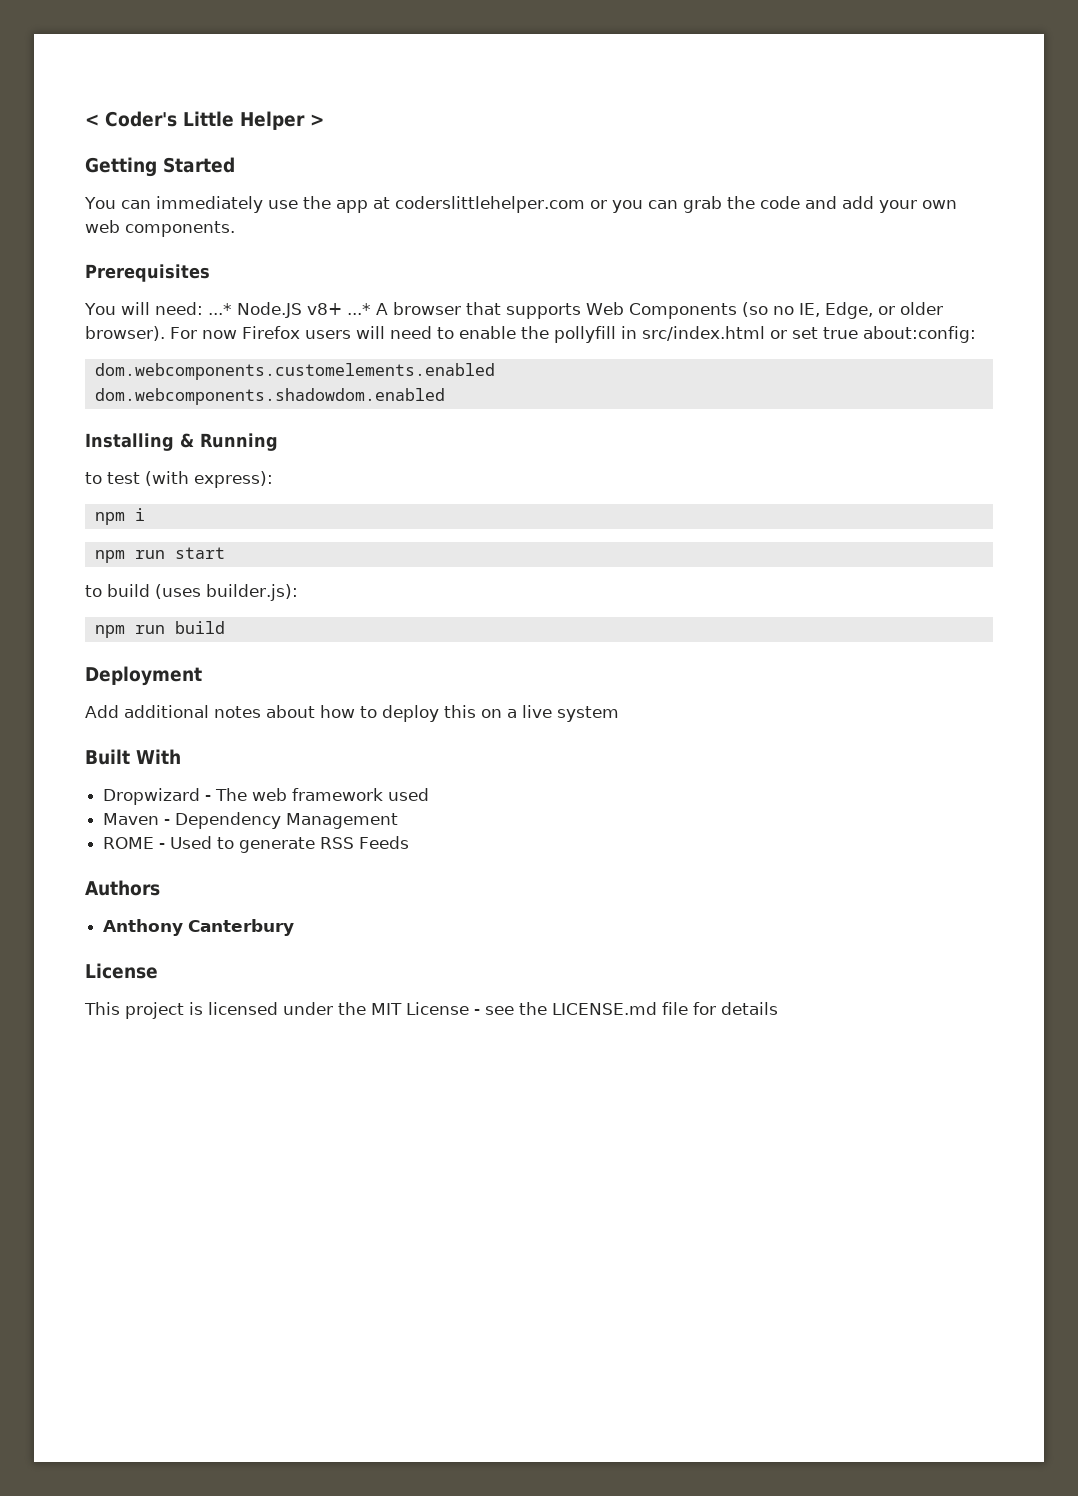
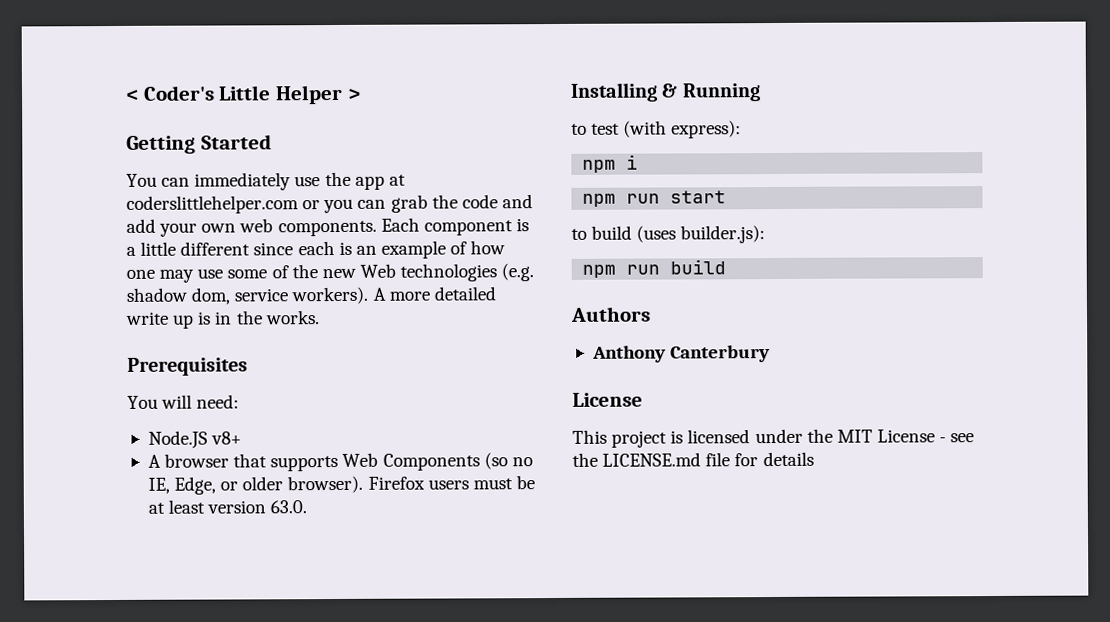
(235, 229) none -> [380,217,529,236] [126,240,506,259] [126,263,535,283] [126,286,496,305] [125,310,320,329] Each component is a little different since each is an example of how one may use some of the new Web technologies (e.g. shadow dom, service workers). A more detailed write up is in the works.
[207,303,232,315] ...* -> (240, 401) //
[346,303,371,315] ...* -> (243, 438) //
[170,326,976,343] [94,363,495,380] [94,388,445,405] For now Firefox users will need to enable the pollyfill in src/index.html or set true about:config: // dom.webcomponents.customelements.enabled // dom.webcomponents.shadowdom.enabled -> [367,475,535,490] [147,499,308,514] Firefox users must be at least version 63.0.
[85,666,202,686] [85,705,619,722] [85,749,181,765] [103,788,430,805] [103,812,399,829] [103,836,410,853] // Deployment // Add additional notes about how to deploy this on a live system // Built With // Dropwizard - The web framework used // Maven - Dependency Management // ROME - Used to generate RSS Feeds -> (727, 267) none

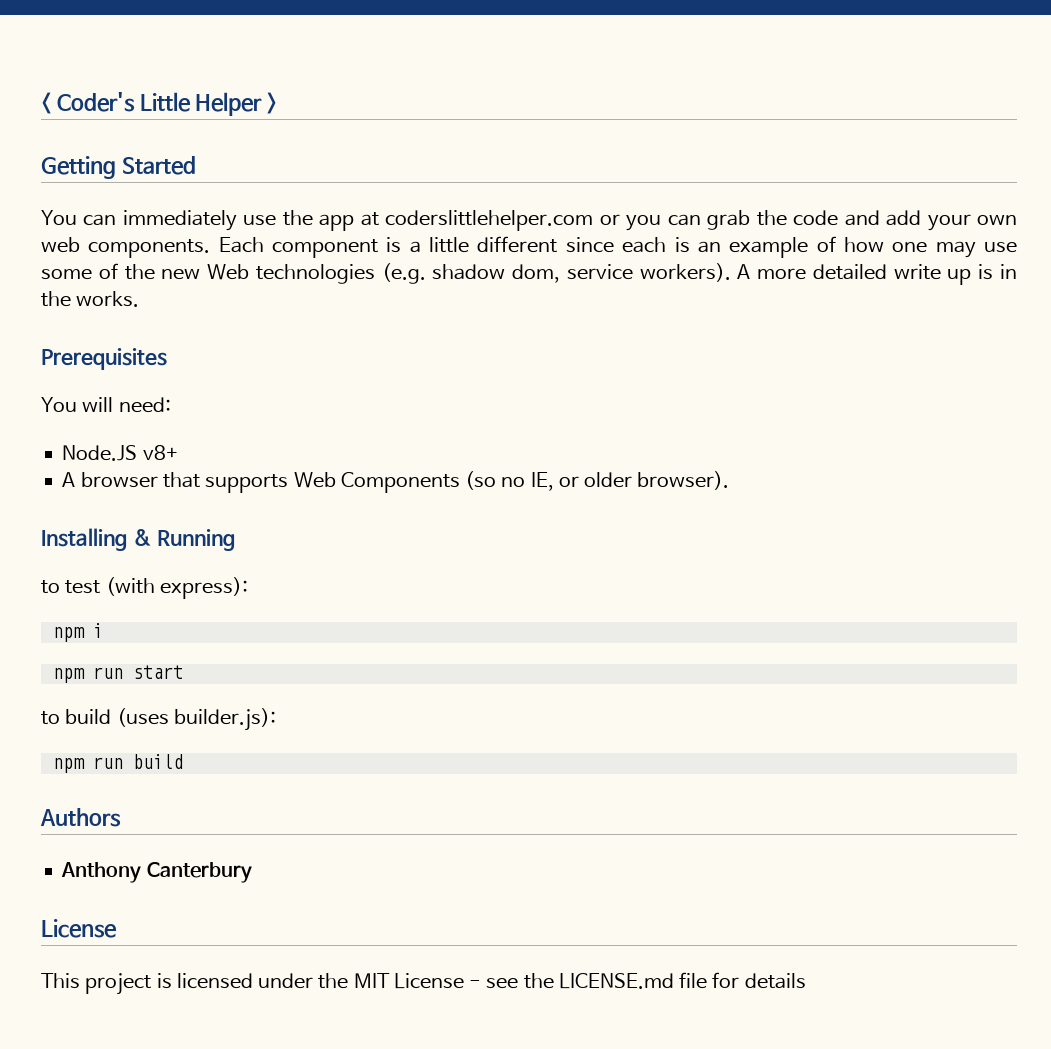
[174,476,217,495] Edge, -> (554, 481) none
[367,475,535,490] [147,499,308,514] Firefox users must be at least version 63.0. -> (730, 480) none

